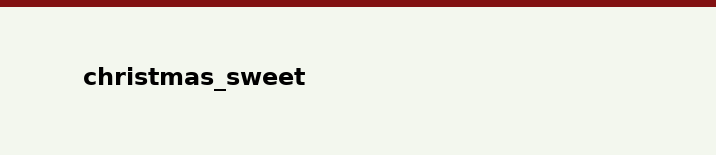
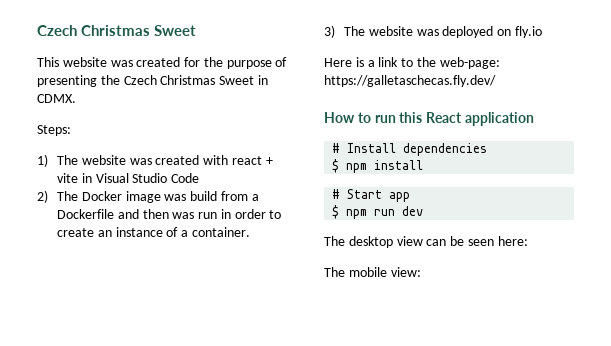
[83,67,305,91] christmas_sweet -> [37,25,196,36] [37,57,288,69] [37,75,268,87] [37,94,76,103] [37,125,71,136] [37,154,273,167] [56,173,200,183] [37,190,259,203] [56,209,282,219] [56,227,250,237] [324,25,542,38] [324,57,500,69] [324,75,496,87] [324,112,534,126] [332,143,488,156] [332,159,424,173] [332,189,411,202] [332,205,424,219] [324,236,528,248] [324,267,421,277] Czech Christmas Sweet // This website was created for the purpose of presenting the Czech Christmas Sweet in CDMX. // Steps: // 1) The website was created with react + vite in Visual Studio Code // 2) The Docker image was build from a Dockerfile and then was run in order to create an instance of a container. // 3) The website was deployed on fly.io // Here is a link to the web-page: https://galletaschecas.fly.dev/ // How to run this React application // # Install dependencies // $ npm install // # Start app // $ npm run dev // The desktop view can be seen here: // The mobile view:

